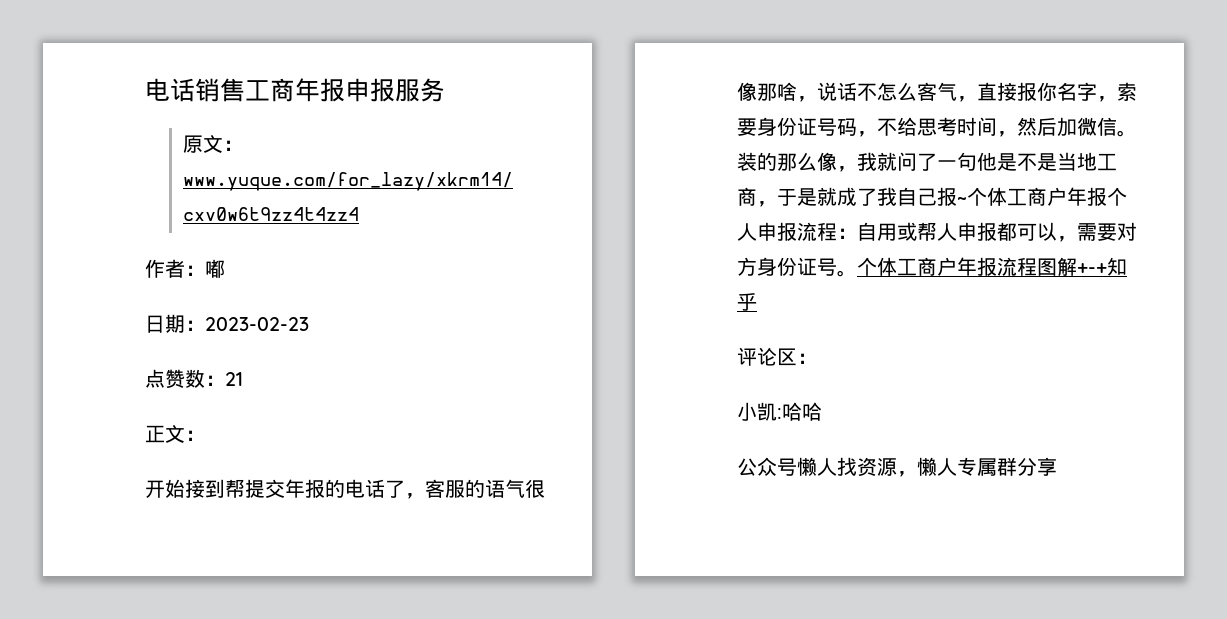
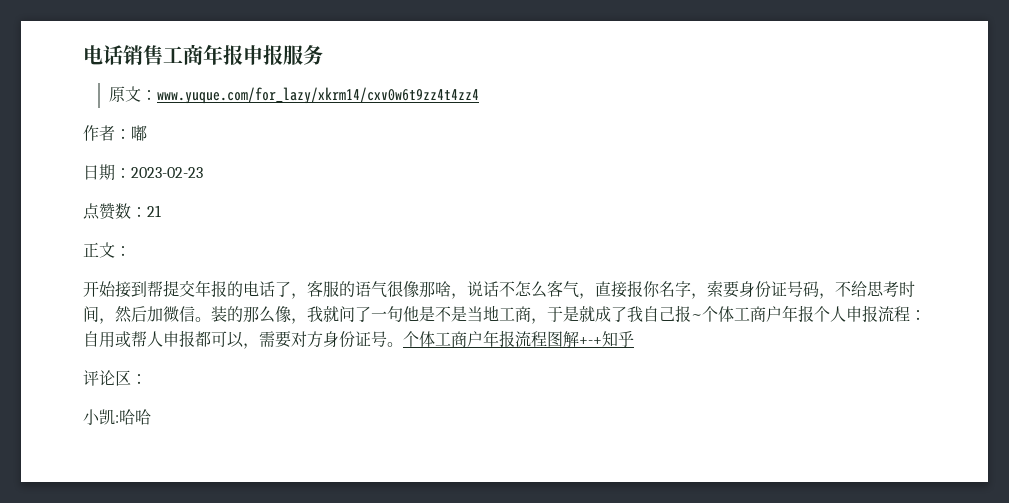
[737,457,1057,477] // 公众号懒人找资源，懒人专属群分享 -> (151, 417) none

